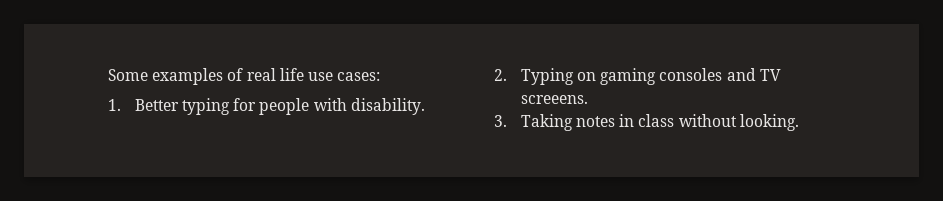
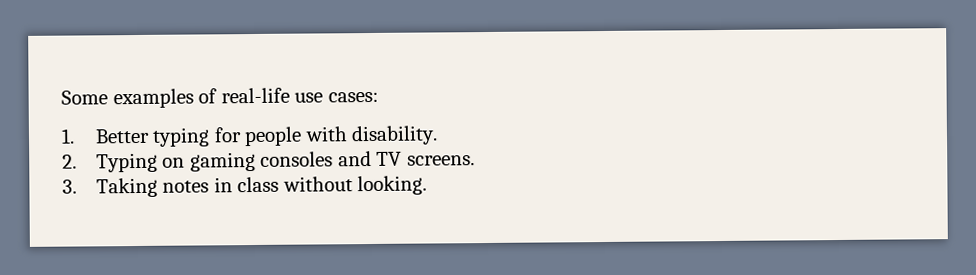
[246,68,304,81] real life -> [220,87,290,104] real-life
[520,95,588,104] screeens. -> [406,155,475,166] screens.

